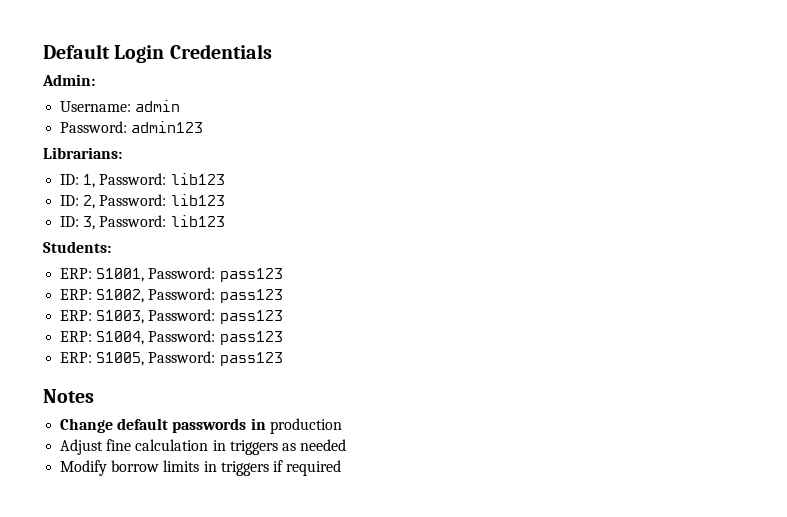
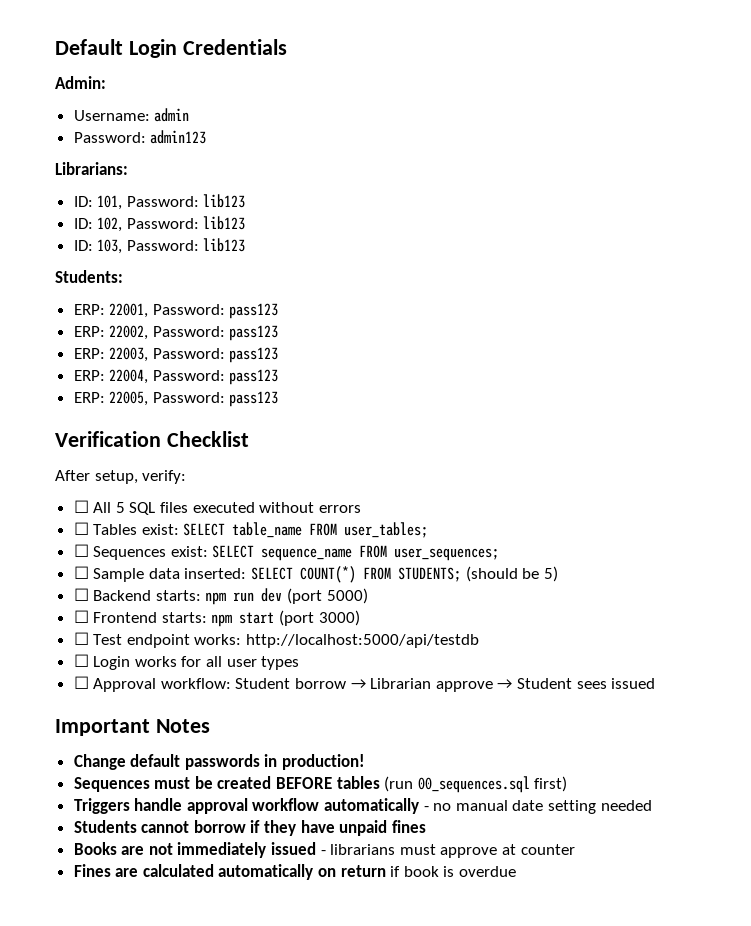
[83,173,225,188] [60,194,225,209] [60,216,96,230] 1, Password: lib123 // ID: 2, Password: lib123 // ID: 3, -> [97,194,246,210] [73,216,246,232] [73,239,123,254] 101, Password: lib123 // ID: 102, Password: lib123 // ID: 103,
[96,267,283,282] [60,288,283,303] [60,309,283,324] [60,330,283,345] [60,351,283,366] S1001, Password: pass123 // ERP: S1002, Password: pass123 // ERP: S1003, Password: pass123 // ERP: S1004, Password: pass123 // ERP: S1005, Password: pass123 // -> [109,303,279,319] [73,325,279,341] [73,347,279,363] [73,369,279,385] [73,391,279,407] [55,431,249,447] [55,470,187,484] [73,500,361,515] [73,522,429,538] [73,544,500,561] [73,566,558,583] [73,588,368,605] [73,610,360,627] [73,632,480,648] [73,654,300,670] [73,676,656,692] [55,719,150,736] 22001, Password: pass123 // ERP: 22002, Password: pass123 // ERP: 22003, Password: pass123 // ERP: 22004, Password: pass123 // ERP: 22005, Password: pass123 // Verification Checklist // After setup, verify: // ☐ All 5 SQL files executed without errors // ☐ Tables exist: SELECT table_name FROM user_tables; // ☐ Sequences exist: SELECT sequence_name FROM user_sequences; // ☐ Sample data inserted: SELECT COUNT(*) FROM STUDENTS; (should be 5) // ☐ Backend starts: npm run dev (port 5000) // ☐ Frontend starts: npm start (port 3000) // ☐ Test endpoint works: http://localhost:5000/api/testdb // ☐ Login works for all user types // ☐ Approval workflow: Student borrow → Librarian approve → Student sees issued // Important
[269,418,342,434] [60,439,347,455] [60,460,342,476] production // Adjust fine calculation in triggers as needed // Modify borrow limits in triggers if required -> [282,754,366,770] [73,776,568,793] [73,798,652,814] [73,820,426,836] [73,842,575,858] [73,864,517,880] production! // Sequences must be created BEFORE tables (run 00_sequences.sql first) // Triggers handle approval workflow automatically - no manual date setting needed // Students cannot borrow if they have unpaid fines // Books are not immediately issued - librarians must approve at counter // Fines are calculated automatically on return if book is overdue

